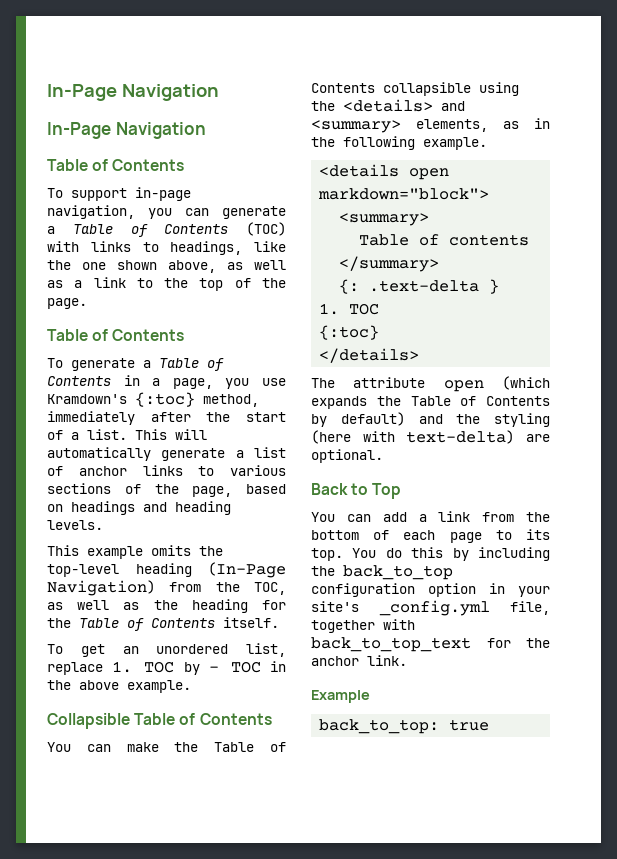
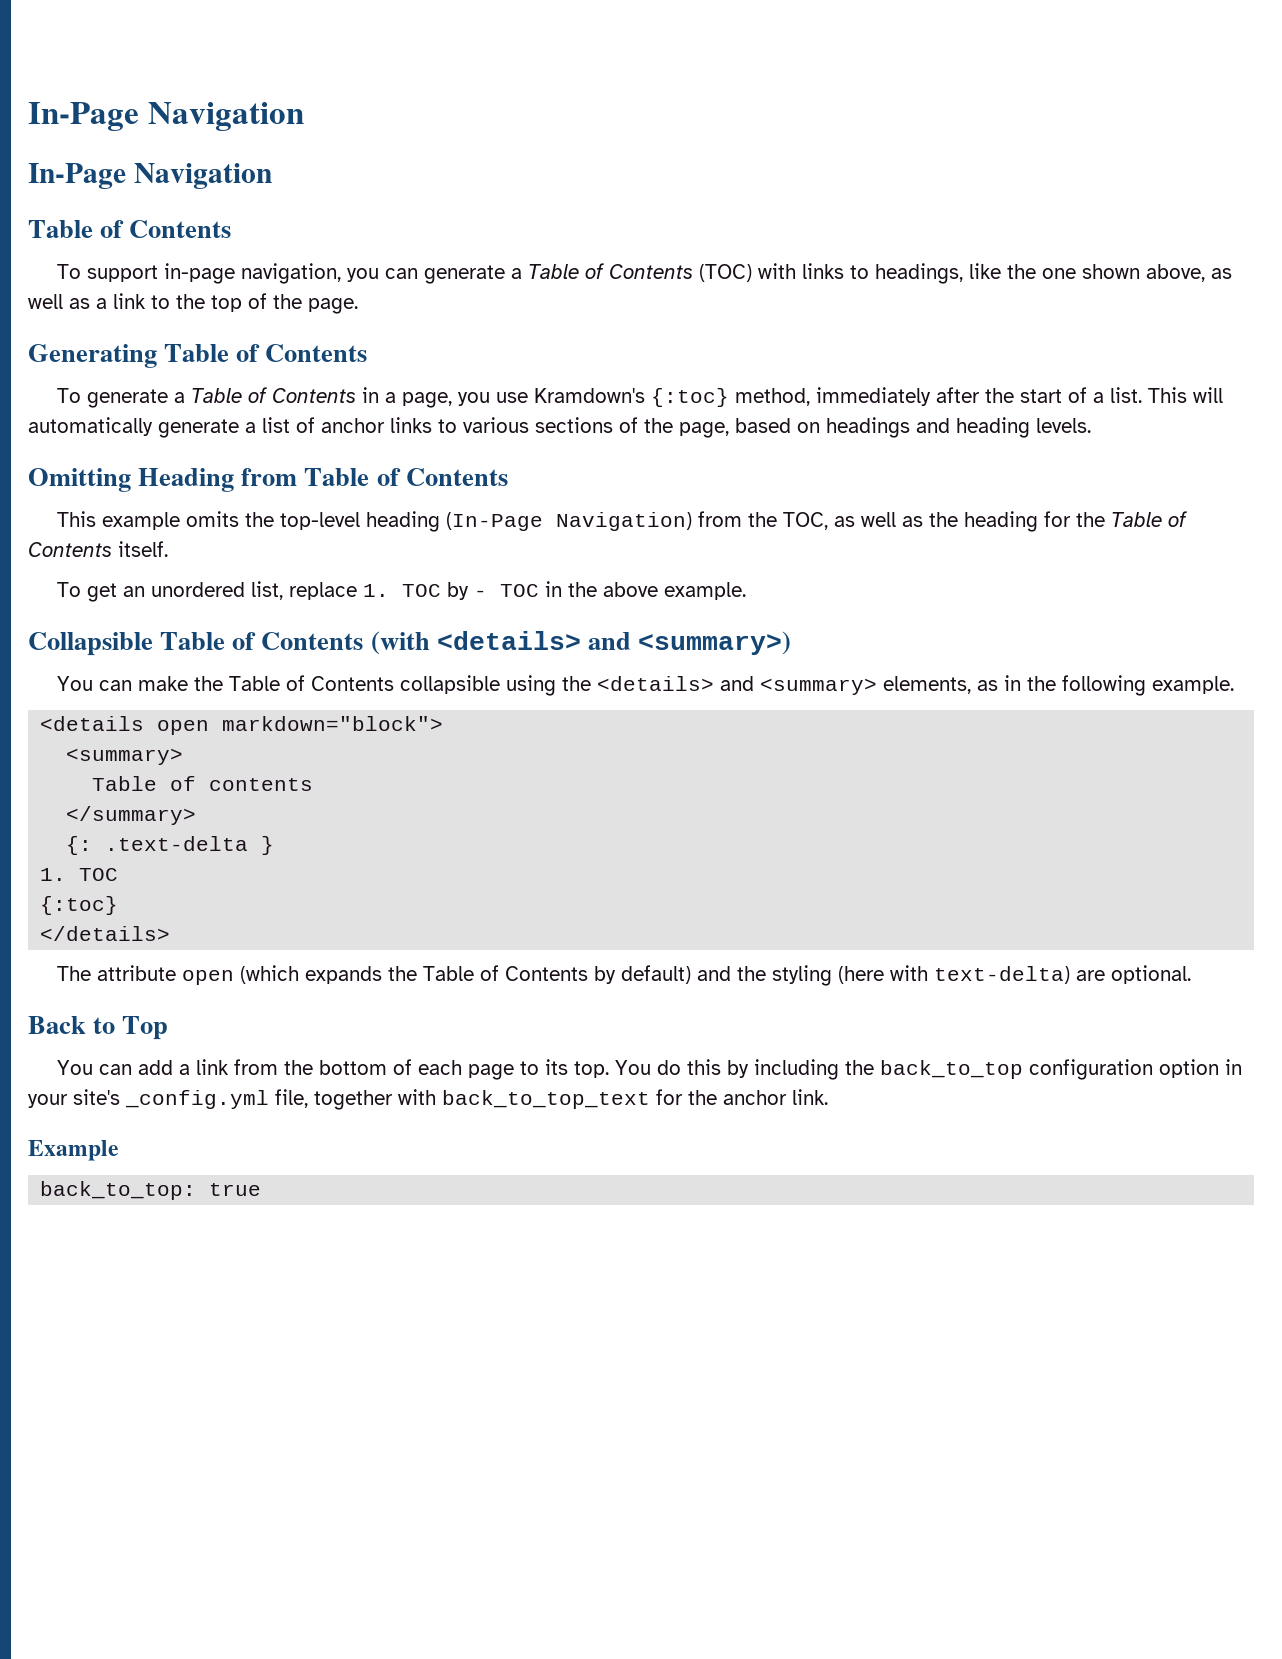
(87, 303) none -> [28,344,157,368] Generating
(103, 525) none -> [28,468,508,492] // Omitting Heading from Table of Contents
(272, 719) none -> [370,631,792,655] (with <details> and <summary>)

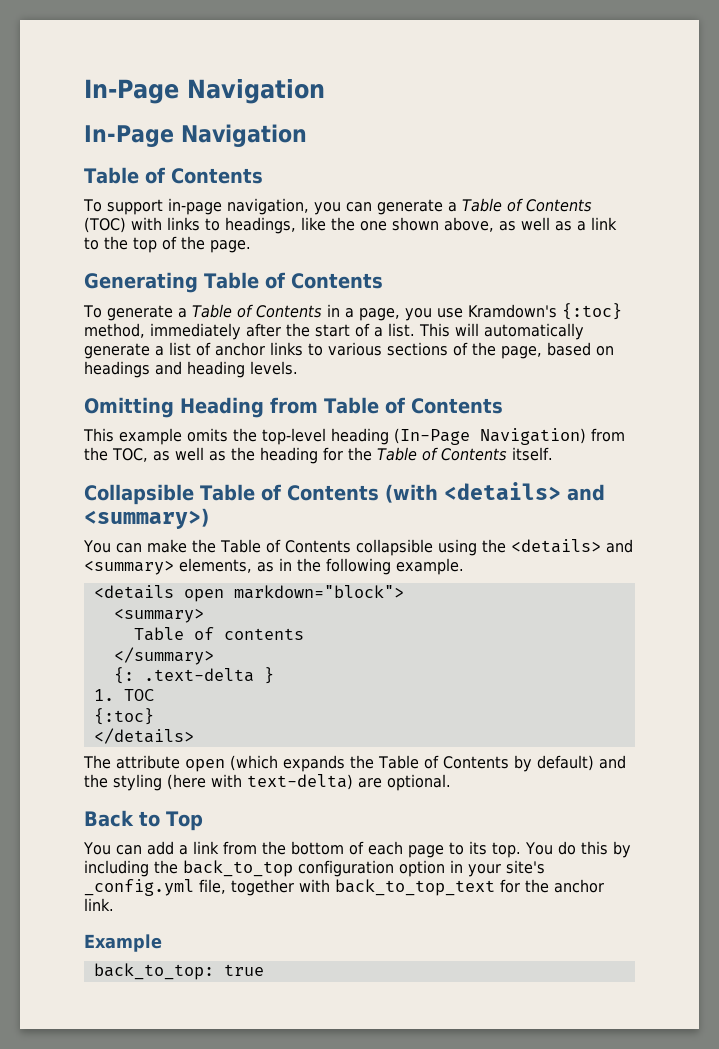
[57,581,747,602] // To get an unordered list, replace 1. TOC by - TOC in the above example. -> (553, 454) none

